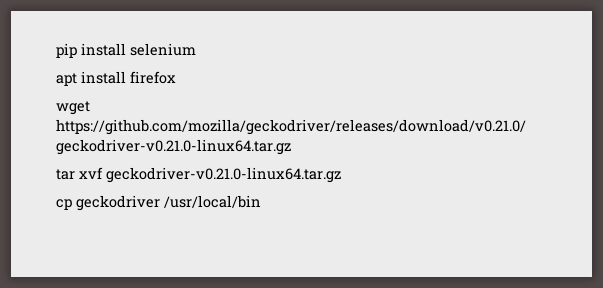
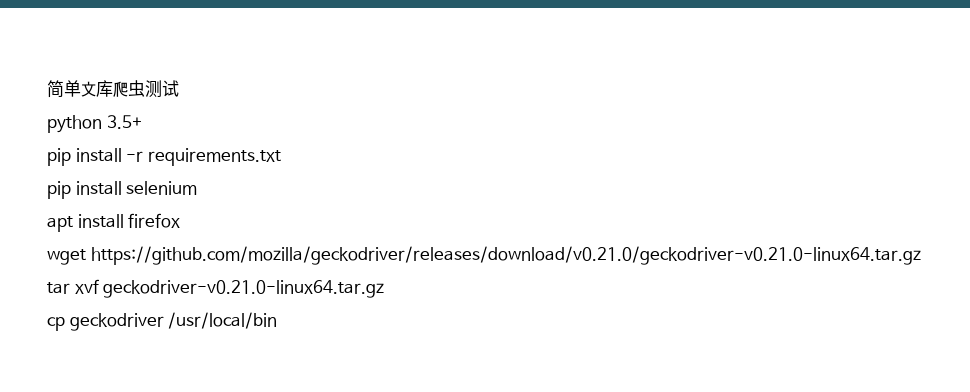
(56, 50) none -> [47,80,179,98] [47,115,142,133] [47,148,281,166] 简单文库爬虫测试 // python 3.5+ // pip install -r requirements.txt //

